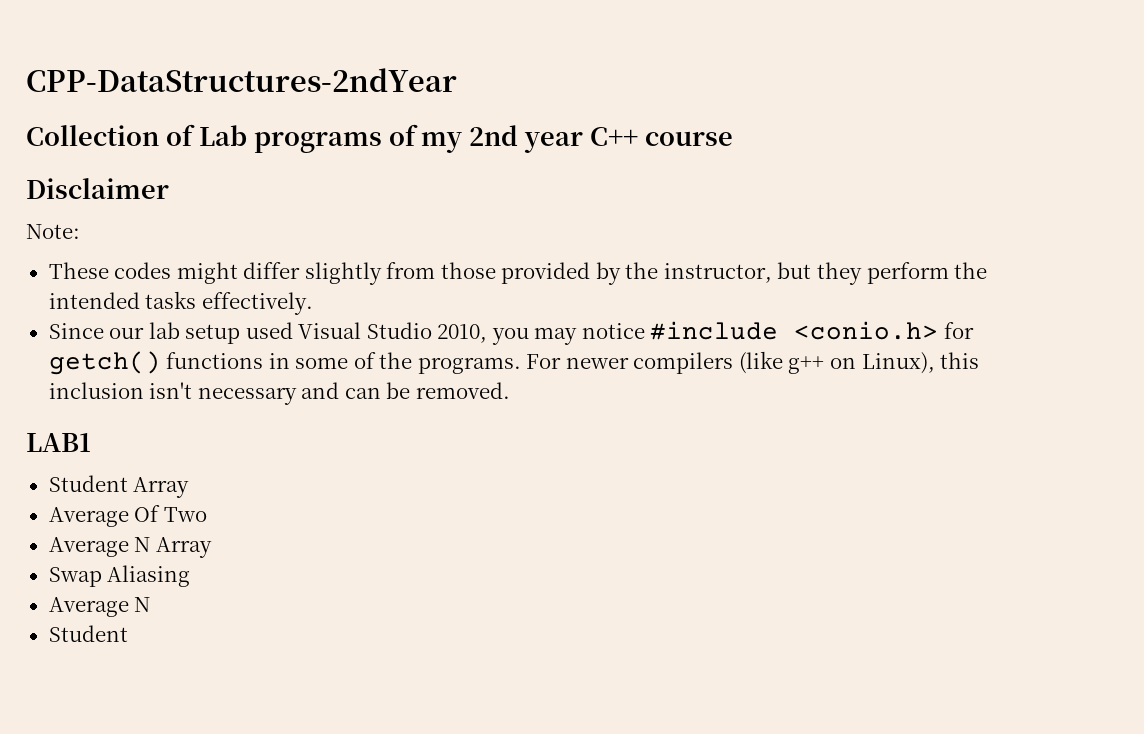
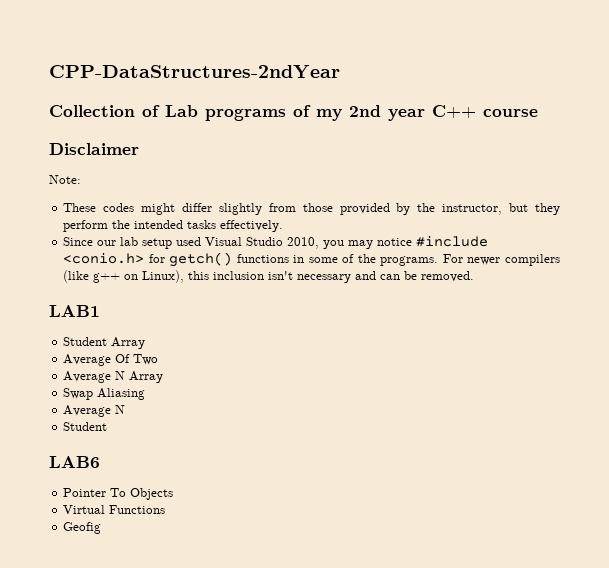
(128, 633) none -> [49,456,100,468] [63,488,174,500] [63,505,166,514] [63,522,102,534] // LAB6 // Pointer To Objects // Virtual Functions // Geofig

